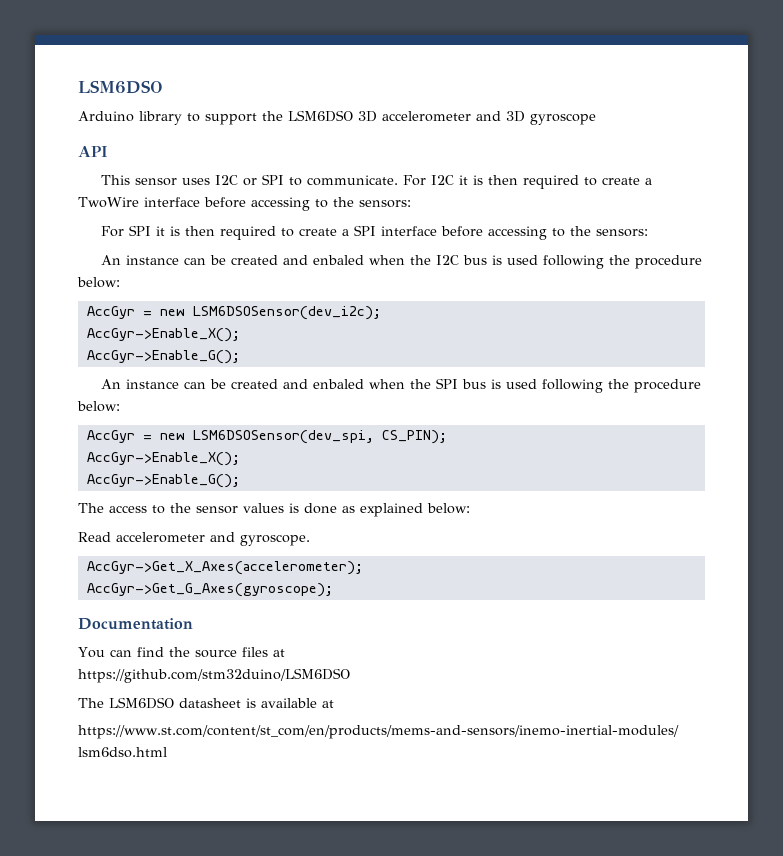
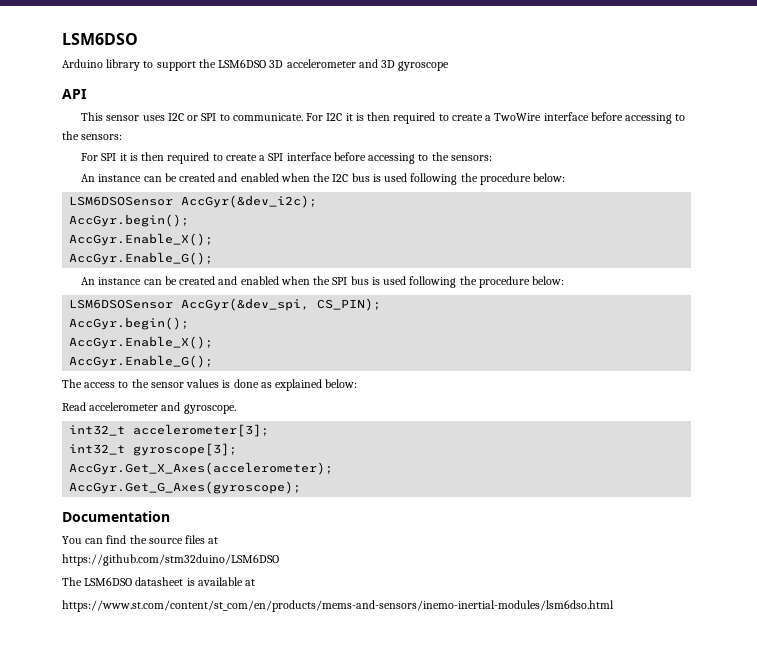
[312,255,364,265] enbaled -> [240,173,279,182] enabled
[86,306,381,320] [86,328,240,342] [86,350,240,364] [100,379,364,389] AccGyr = new LSM6DSOSensor(dev_i2c); // AccGyr->Enable_X(); // AccGyr->Enable_G(); // An instance can be created and enbaled -> [69,195,318,208] [69,214,190,227] [69,233,214,246] [69,252,214,265] [81,276,279,285] LSM6DSOSensor AccGyr(&dev_i2c); // AccGyr.begin(); // AccGyr.Enable_X(); // AccGyr.Enable_G(); // An instance can be created and enabled
[86,430,447,444] [86,452,240,466] [86,474,240,488] AccGyr = new LSM6DSOSensor(dev_spi, CS_PIN); // AccGyr->Enable_X(); // AccGyr->Enable_G(); -> [69,298,382,311] [69,317,190,330] [69,336,214,349] [69,355,214,368] LSM6DSOSensor AccGyr(&dev_spi, CS_PIN); // AccGyr.begin(); // AccGyr.Enable_X(); // AccGyr.Enable_G();
[86,561,363,575] [86,583,333,597] AccGyr->Get_X_Axes(accelerometer); // AccGyr->Get_G_Axes(gyroscope); -> [69,424,270,437] [69,443,238,456] [69,462,334,475] [69,481,302,494] int32_t accelerometer[3]; // int32_t gyroscope[3]; // AccGyr.Get_X_Axes(accelerometer); // AccGyr.Get_G_Axes(gyroscope);

